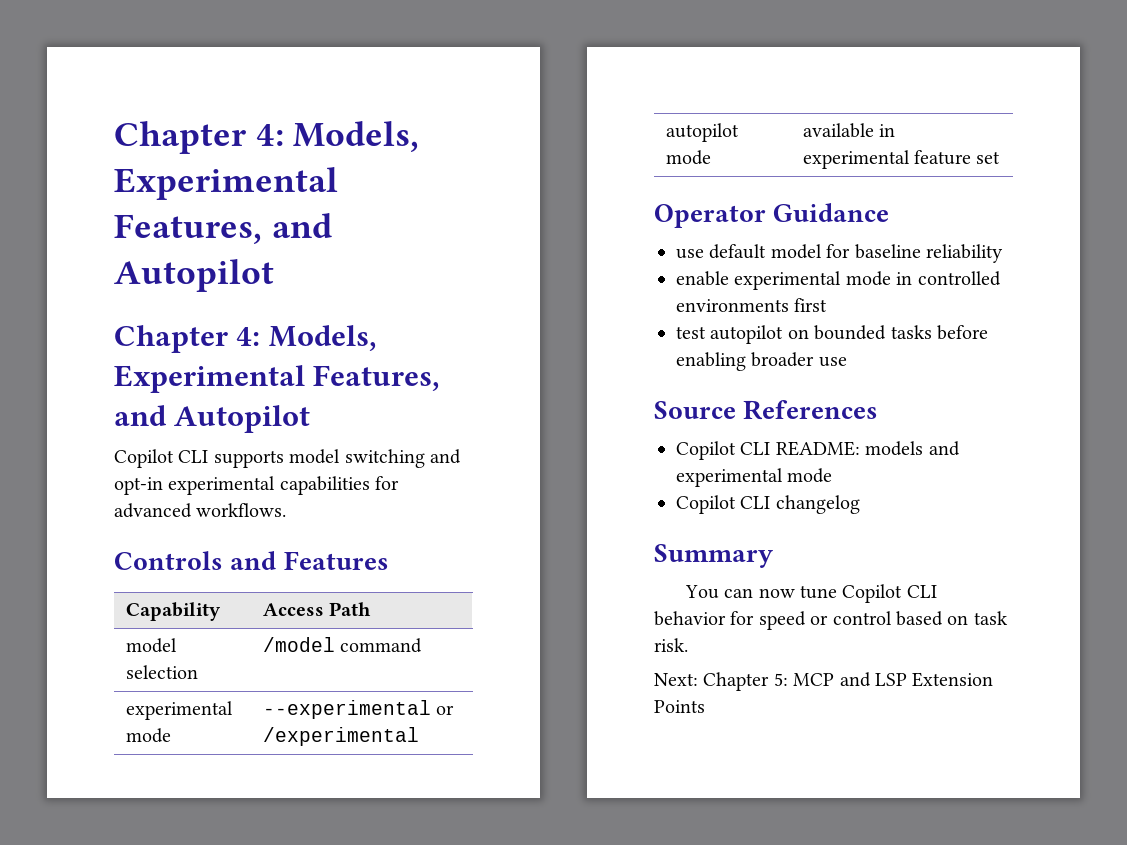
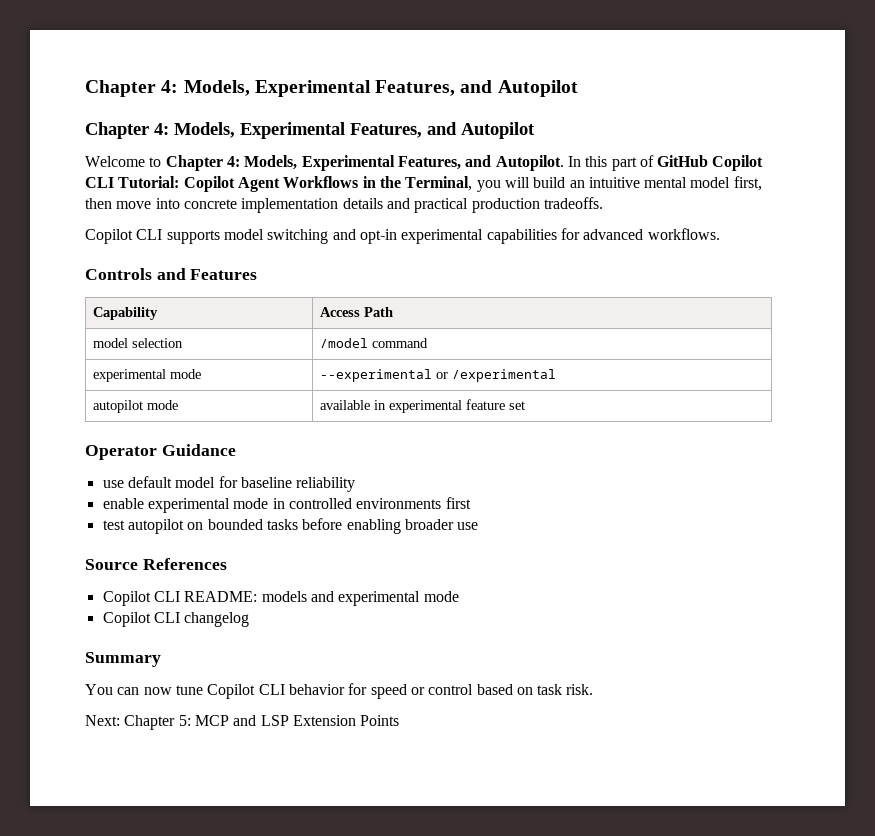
(311, 419) none -> [85,155,764,171] [85,176,762,192] [85,197,603,213] // Welcome to Chapter 4: Models, Experimental Features, and Autopilot. In this part of GitHub Copilot CLI Tutorial: Copilot Agent Workflows in the Terminal, you will build an intuitive mental model first, then move into concrete implementation details and practical production tradeoffs.

